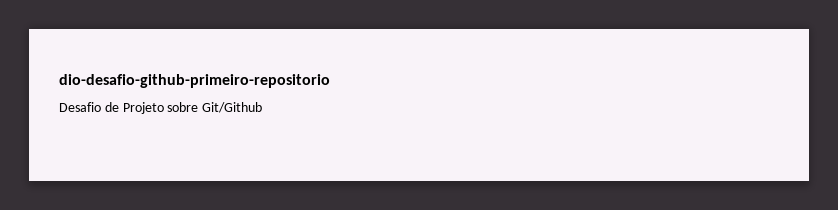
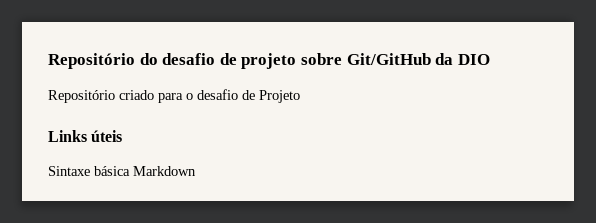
[59,74,330,88] [59,102,263,114] dio-desafio-github-primeiro-repositorio // Desafio de Projeto sobre Git/Github -> [48,53,490,69] [48,89,300,103] [48,130,123,142] [48,166,196,176] Repositório do desafio de projeto sobre Git/GitHub da DIO // Repositório criado para o desafio de Projeto // Links úteis // Sintaxe básica Markdown

